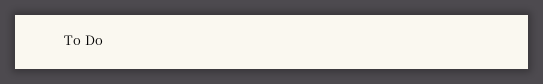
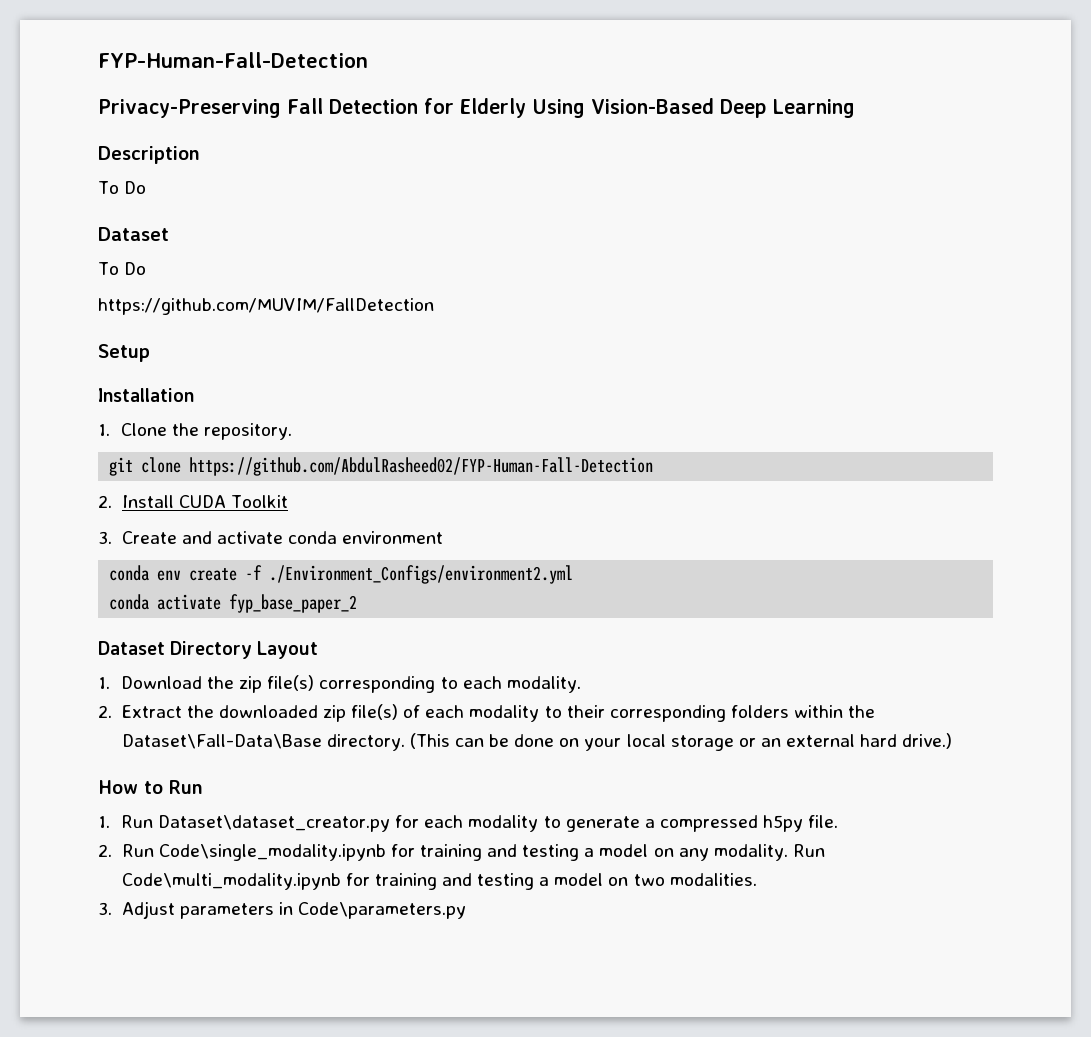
[64,35,103,45] To Do -> [98,52,368,68] [98,98,855,118] [98,146,200,164] [98,181,147,194] [98,227,169,241] [98,262,147,275] [98,298,434,315] [98,344,150,362] [98,388,194,402] [98,423,293,440] [109,457,654,476] [98,495,288,508] [98,531,444,544] [109,565,574,584] [109,594,358,613] [98,641,319,659] [98,675,581,693] [98,704,876,722] [121,733,953,751] [98,780,203,794] [98,815,839,832] [98,844,825,861] [121,873,757,890] [98,901,466,919] FYP-Human-Fall-Detection // Privacy-Preserving Fall Detection for Elderly Using Vision-Based Deep Learning // Description // To Do // Dataset // To Do // https://github.com/MUVIM/FallDetection // Setup // Installation // 1. Clone the repository. // git clone https://github.com/AbdulRasheed02/FYP-Human-Fall-Detection // 2. Install CUDA Toolkit // 3. Create and activate conda environment // conda env create -f ./Environment_Configs/environment2.yml // conda activate fyp_base_paper_2 // Dataset Directory Layout // 1. Download the zip file(s) corresponding to each modality. // 2. Extract the downloaded zip file(s) of each modality to their corresponding folders within the Dataset\Fall-Data\Base directory. (This can be done on your local storage or an external hard drive.) // How to Run // 1. Run Dataset\dataset_creator.py for each modality to generate a compressed h5py file. // 2. Run Code\single_modality.ipynb for training and testing a model on any modality. Run Code\multi_modality.ipynb for training and testing a model on two modalities. // 3. Adjust parameters in Code\parameters.py

